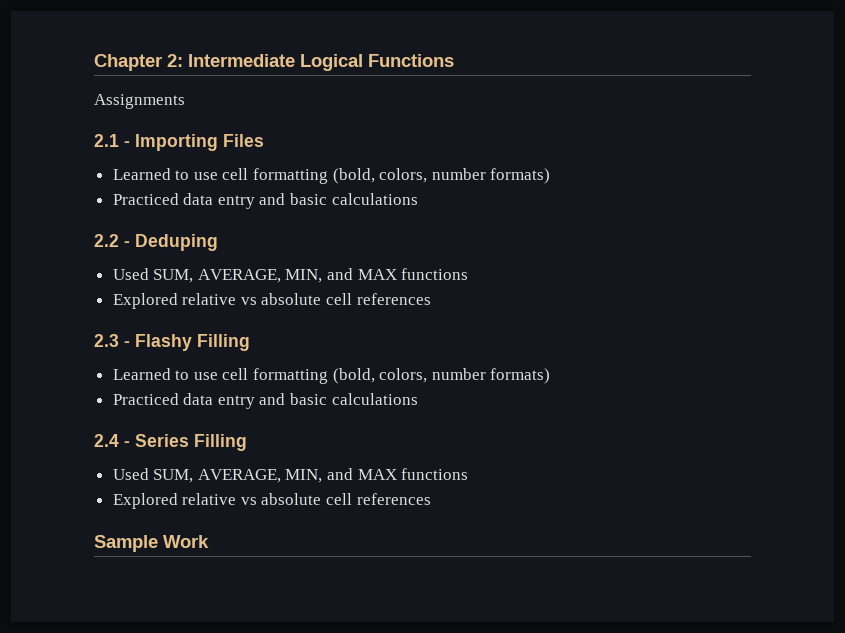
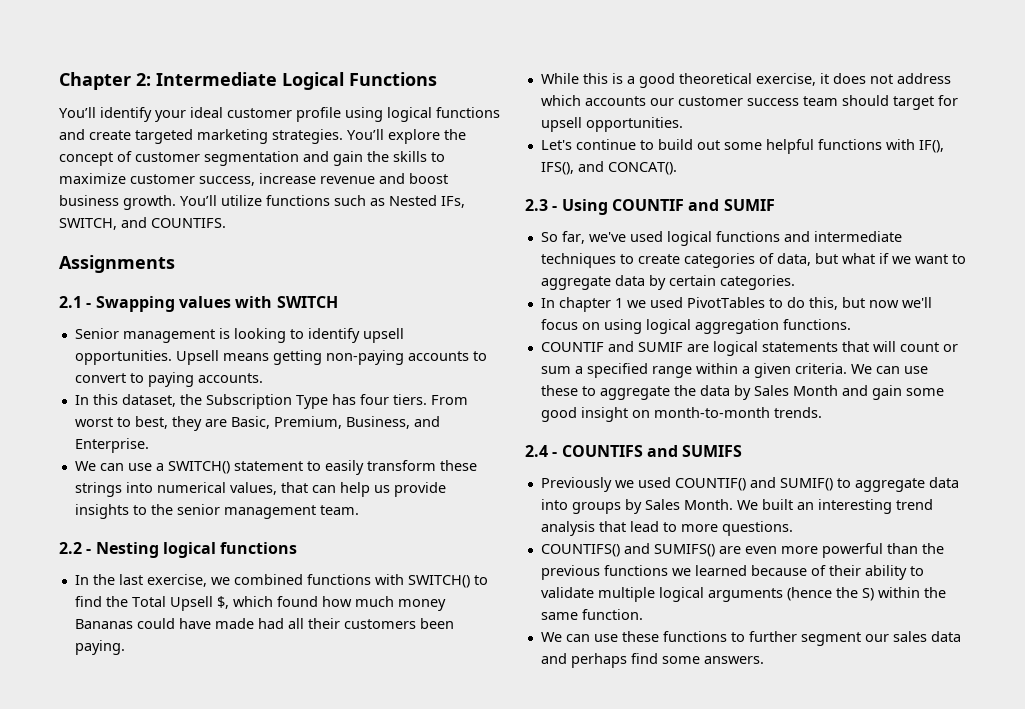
[94,94,185,109] [94,134,264,151] [112,168,551,184] [112,193,418,209] [94,234,218,251] [112,268,469,283] [112,293,431,309] [94,334,250,351] [112,368,551,384] [112,393,418,409] [94,434,247,451] [112,468,469,483] [112,493,431,509] [94,535,209,552] Assignments // 2.1 - Importing Files // Learned to use cell formatting (bold, colors, number formats) // Practiced data entry and basic calculations // 2.2 - Deduping // Used SUM, AVERAGE, MIN, and MAX functions // Explored relative vs absolute cell references // 2.3 - Flashy Filling // Learned to use cell formatting (bold, colors, number formats) // Practiced data entry and basic calculations // 2.4 - Series Filling // Used SUM, AVERAGE, MIN, and MAX functions // Explored relative vs absolute cell references // Sample Work -> [59,107,500,122] [59,129,466,144] [59,151,445,166] [59,173,448,186] [59,195,465,210] [59,217,226,230] [59,255,175,273] [59,296,338,312] [74,328,404,343] [74,350,487,365] [74,372,263,387] [74,394,468,409] [74,416,440,431] [74,438,149,453] [74,460,477,475] [74,482,446,497] [74,504,359,519] [59,542,298,558] [74,574,488,588] [74,596,446,611] [74,618,454,629] [74,640,125,655] [540,73,951,88] [540,95,958,110] [540,117,683,132] [540,139,944,154] [540,161,677,175] [525,199,775,215] [540,231,902,246] [540,253,966,268] [540,275,795,290] [540,297,932,312] [540,319,851,334] [540,341,958,356] [540,363,928,378] [540,385,944,400] [540,407,822,422] [525,445,743,457] [540,477,959,492] [540,499,933,514] [540,521,793,536] [540,543,944,558] [540,565,924,580] [540,587,946,602] [540,609,643,620] [540,631,961,646] [540,653,764,668] You’ll identify your ideal customer profile using logical functions and create targeted marketing strategies. You’ll explore the concept of customer segmentation and gain the skills to maximize customer success, increase revenue and boost business growth. You’ll utilize functions such as Nested IFs, SWITCH, and COUNTIFS. // Assignments // 2.1 - Swapping values with SWITCH // Senior management is looking to identify upsell opportunities. Upsell means getting non-paying accounts to convert to paying accounts. // In this dataset, the Subscription Type has four tiers. From worst to best, they are Basic, Premium, Business, and Enterprise. // We can use a SWITCH() statement to easily transform these strings into numerical values, that can help us provide insights to the senior management team. // 2.2 - Nesting logical functions // In the last exercise, we combined functions with SWITCH() to find the Total Upsell $, which found how much money Bananas could have made had all their customers been paying. // While this is a good theoretical exercise, it does not address which accounts our customer success team should target for upsell opportunities. // Let's continue to build out some helpful functions with IF(), IFS(), and CONCAT(). // 2.3 - Using COUNTIF and SUMIF // So far, we've used logical functions and intermediate techniques to create categories of data, but what if we want to aggregate data by certain categories. // In chapter 1 we used PivotTables to do this, but now we'll focus on using logical aggregation functions. // COUNTIF and SUMIF are logical statements that will count or sum a specified range within a given criteria. We can use these to aggregate the data by Sales Month and gain some good insight on month-to-month trends. // 2.4 - COUNTIFS and SUMIFS // Previously we used COUNTIF() and SUMIF() to aggregate data into groups by Sales Month. We built an interesting trend analysis that lead to more questions. // COUNTIFS() and SUMIFS() are even more powerful than the previous functions we learned because of their ability to validate multiple logical arguments (hence the S) within the same function. // We can use these functions to further segment our sales data and perhaps find some answers.

